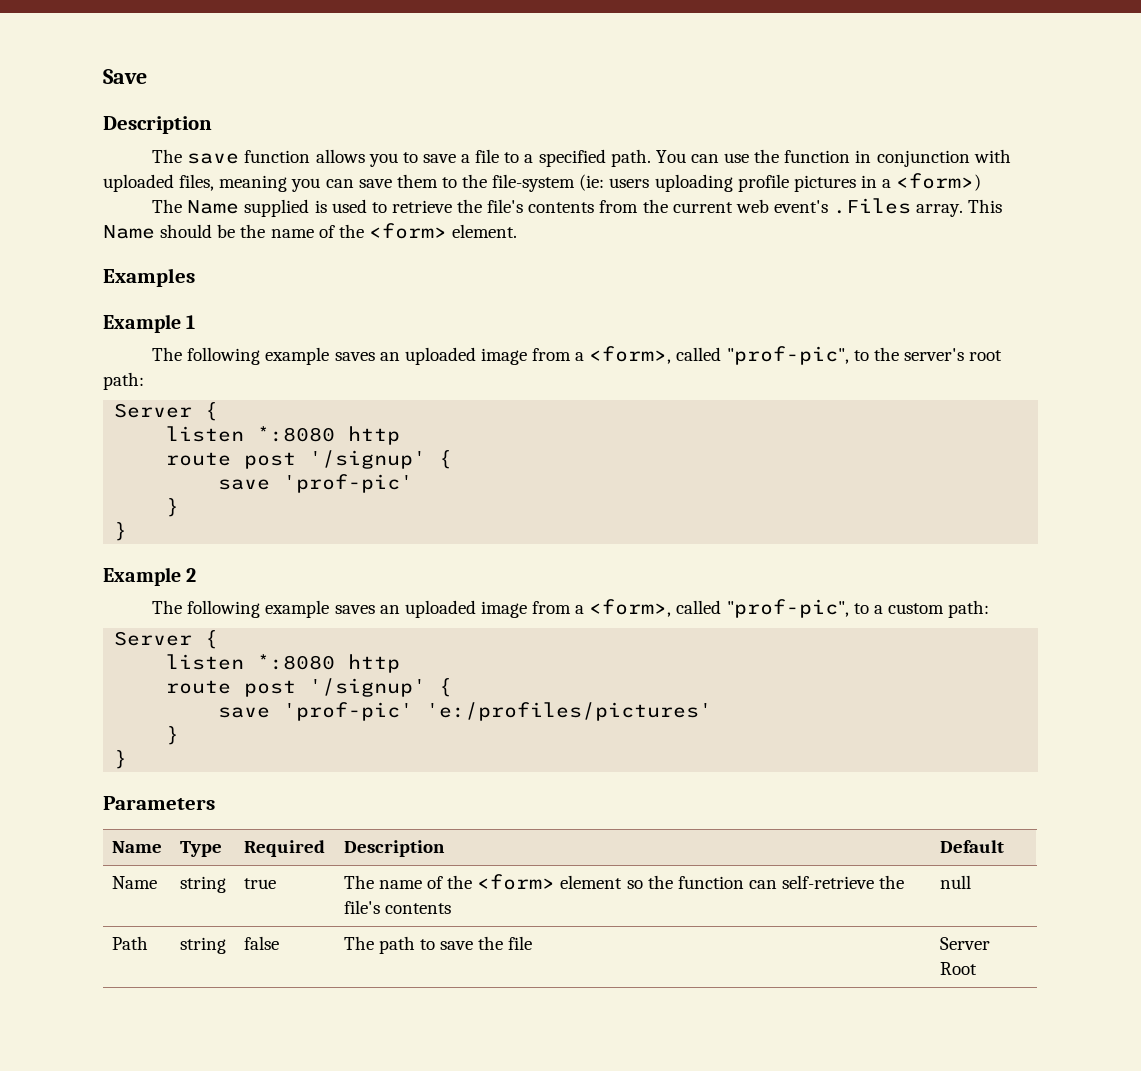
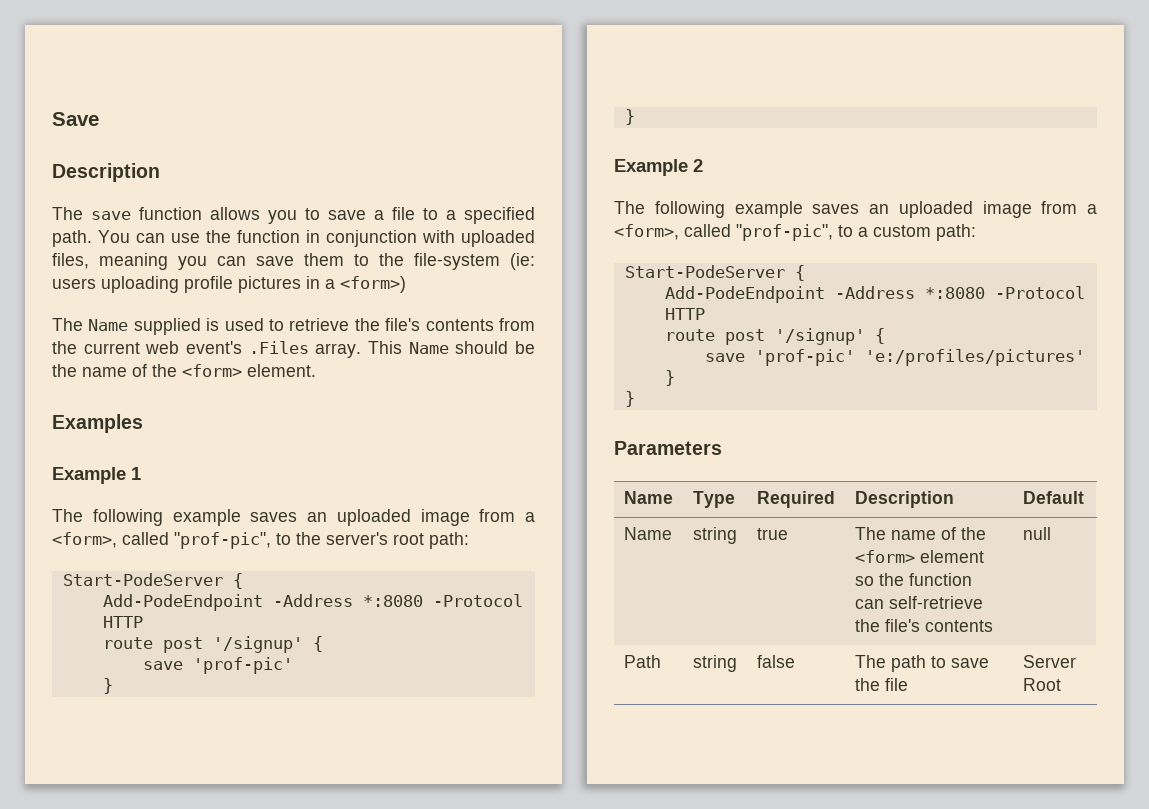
[114,402,219,421] [166,426,401,445] Server { // listen *:8080 http -> [62,573,243,589] [102,594,523,611] [102,616,143,628] Start-PodeServer { // Add-PodeEndpoint -Address *:8080 -Protocol HTTP
[114,630,219,649] [166,654,401,673] Server { // listen *:8080 http -> [624,265,805,281] [664,286,1085,303] [664,308,705,320] Start-PodeServer { // Add-PodeEndpoint -Address *:8080 -Protocol HTTP

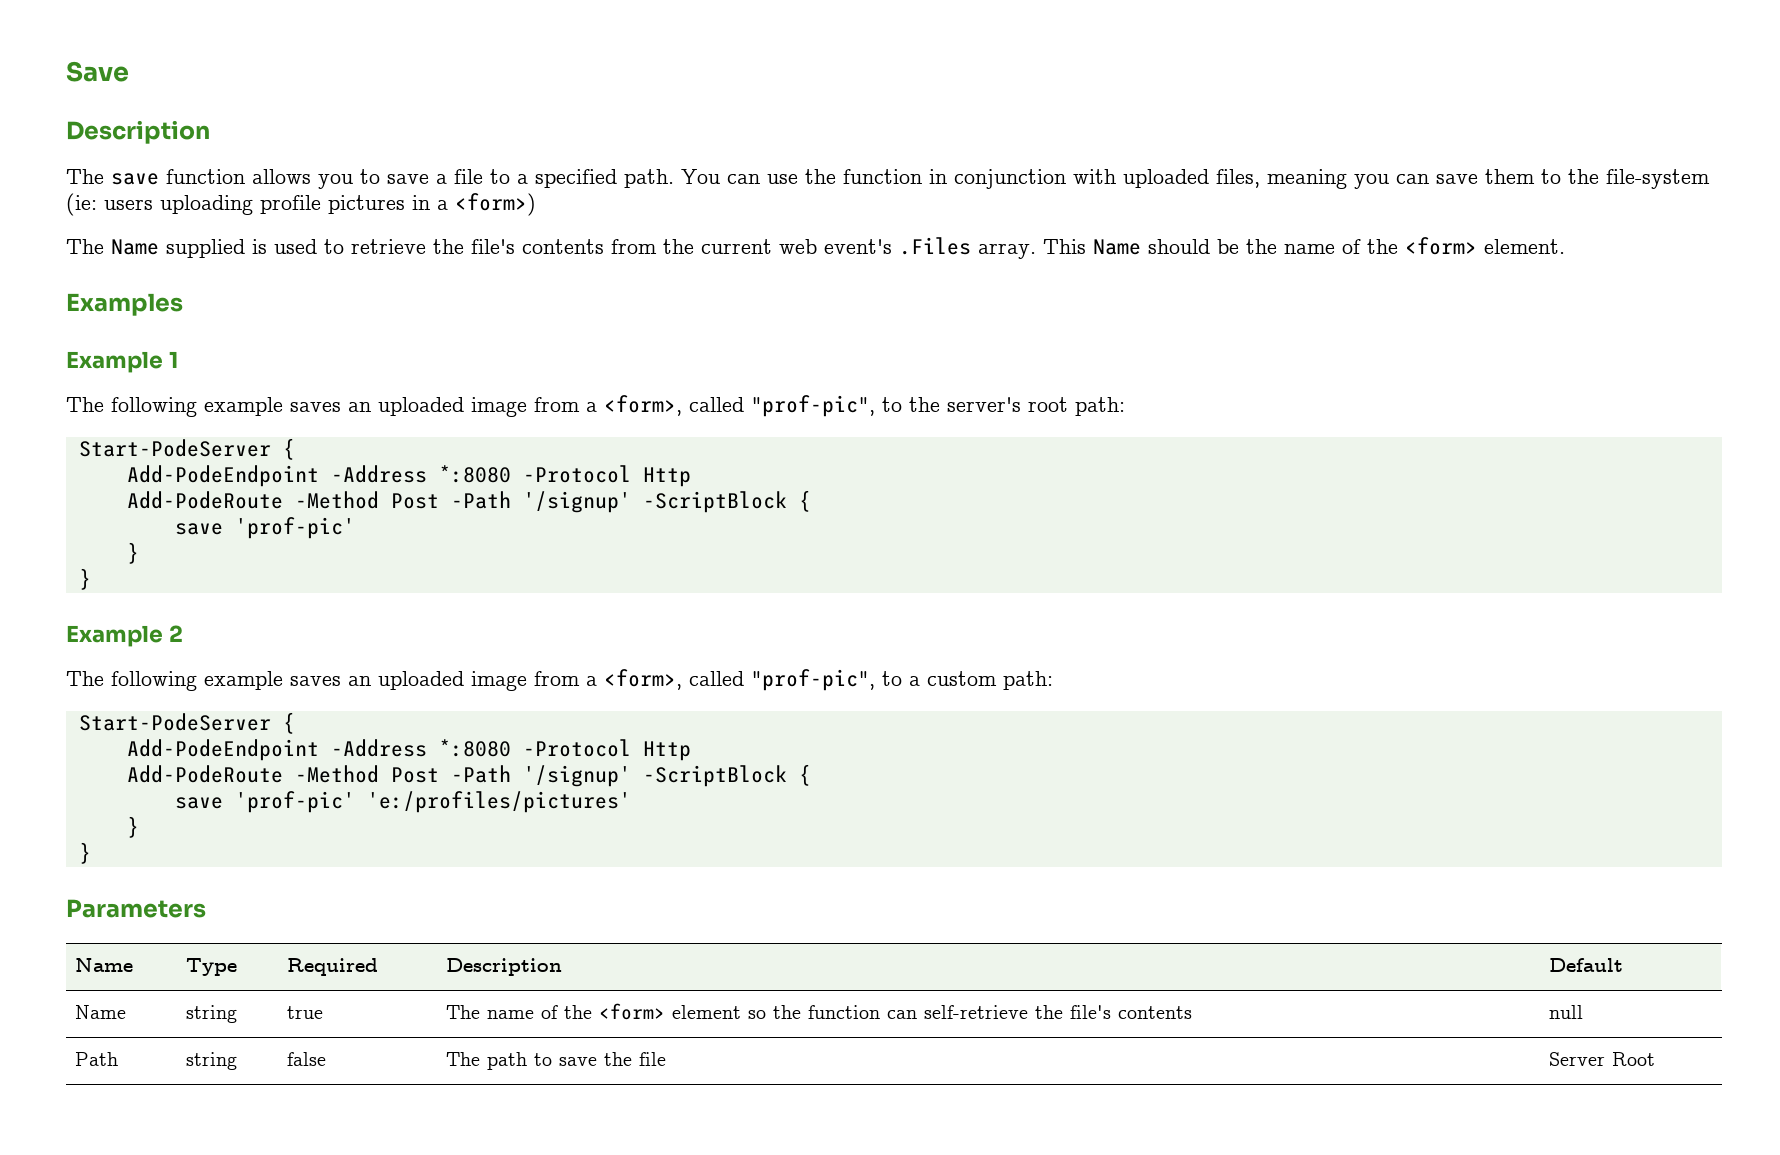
[102,616,143,628] [102,636,303,653] HTTP // route post '/signup' -> [642,467,691,487] [126,491,787,513] Http // Add-PodeRoute -Method Post -Path '/signup' -ScriptBlock
[664,308,705,320] [664,328,865,345] HTTP // route post '/signup' -> [642,741,691,761] [126,765,787,787] Http // Add-PodeRoute -Method Post -Path '/signup' -ScriptBlock

